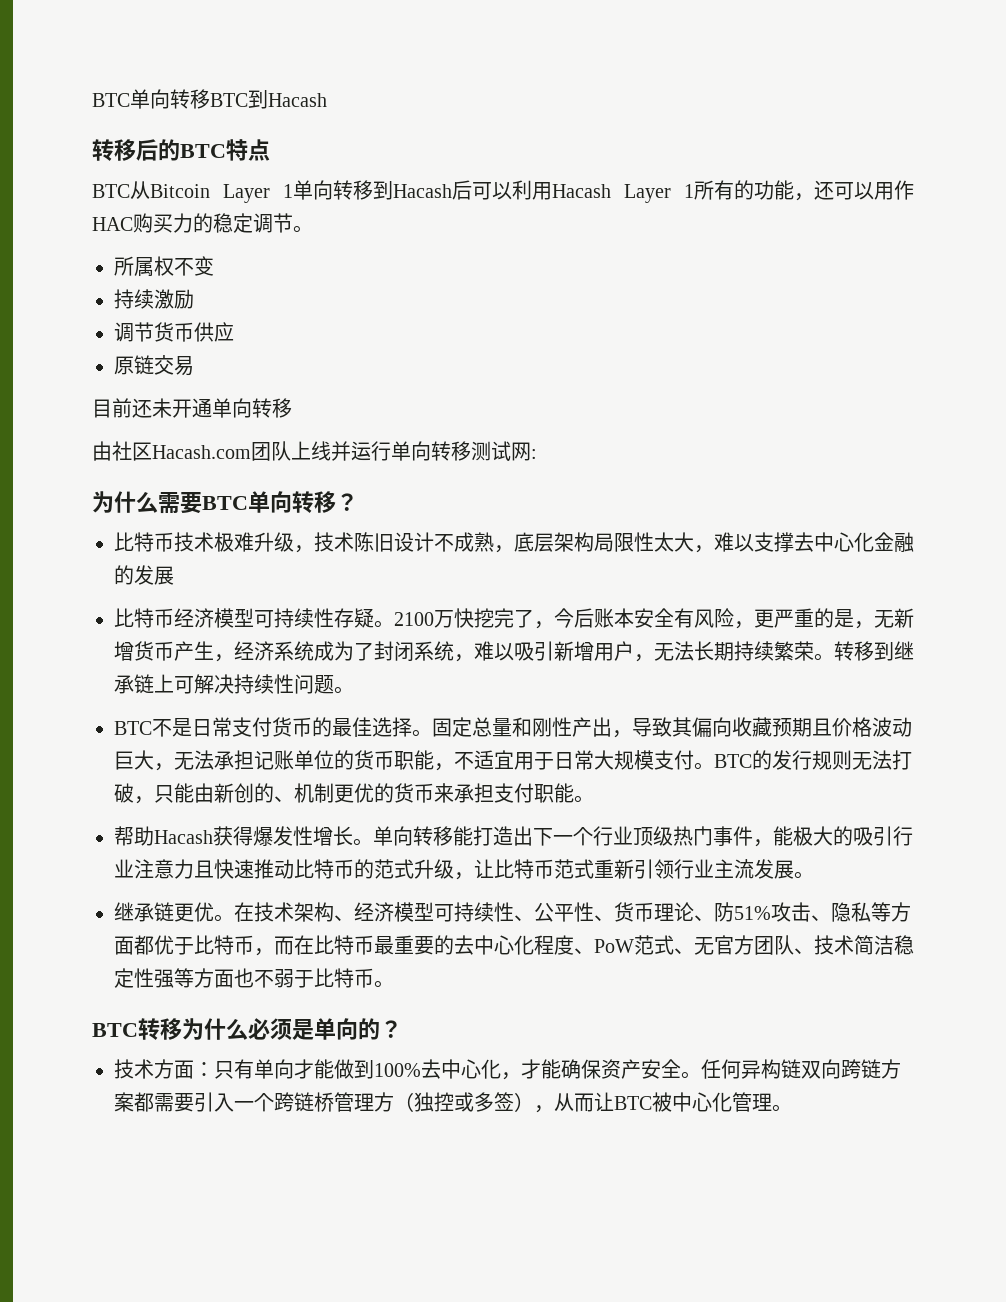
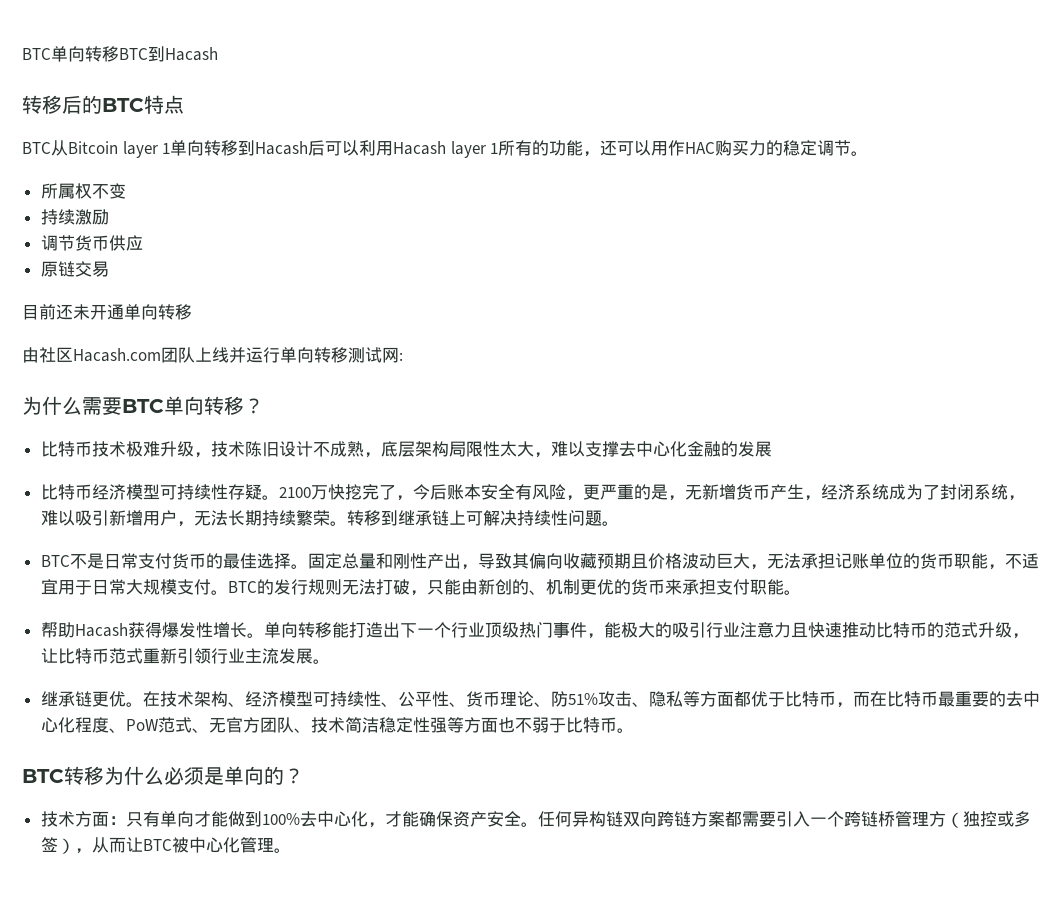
[223,184,270,203] Layer -> [122,141,158,158] layer
[624,184,671,203] Layer -> [450,141,486,158] layer

